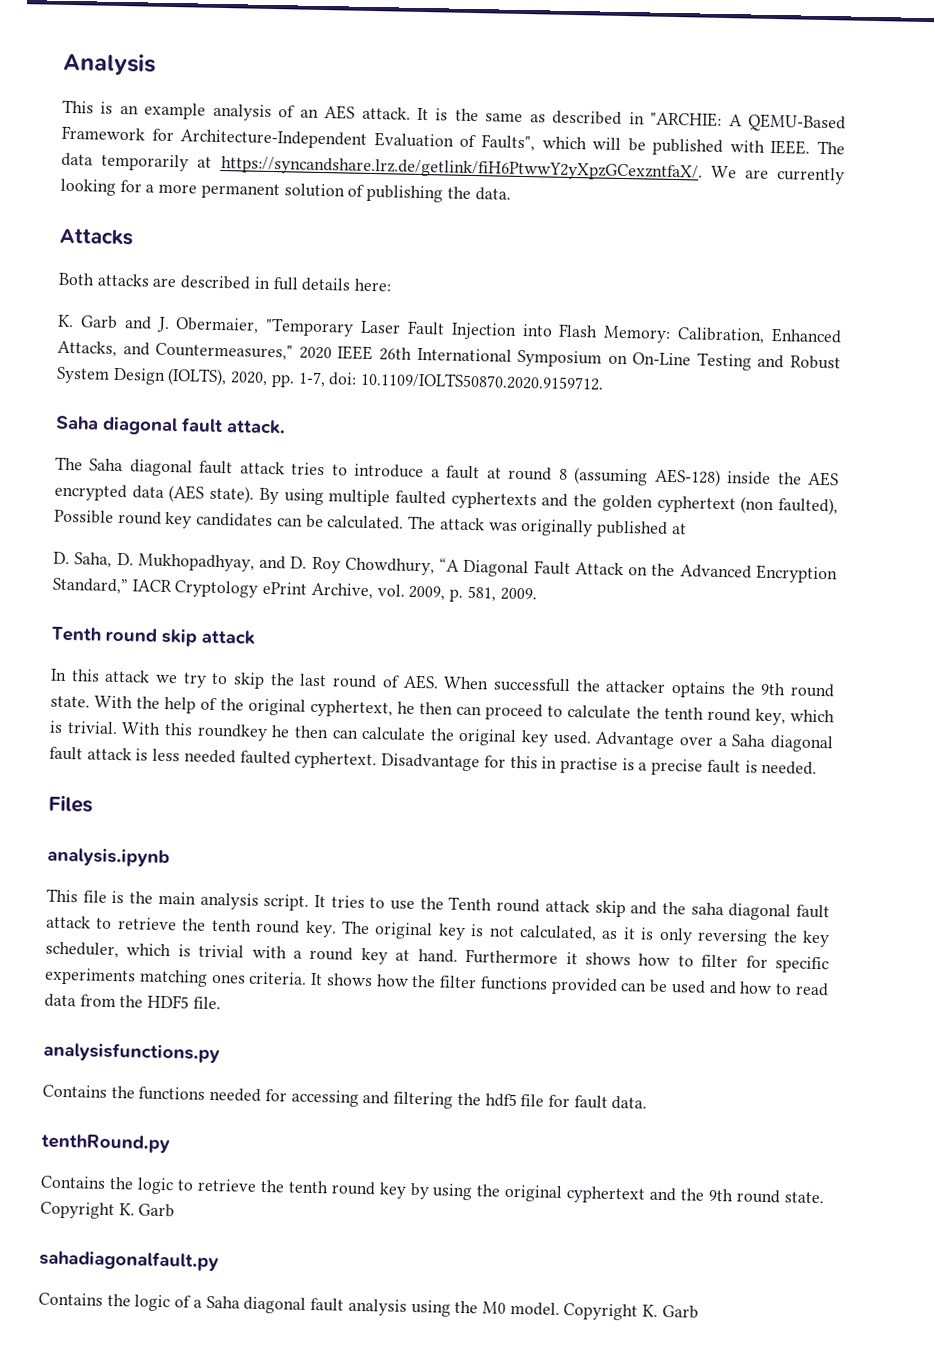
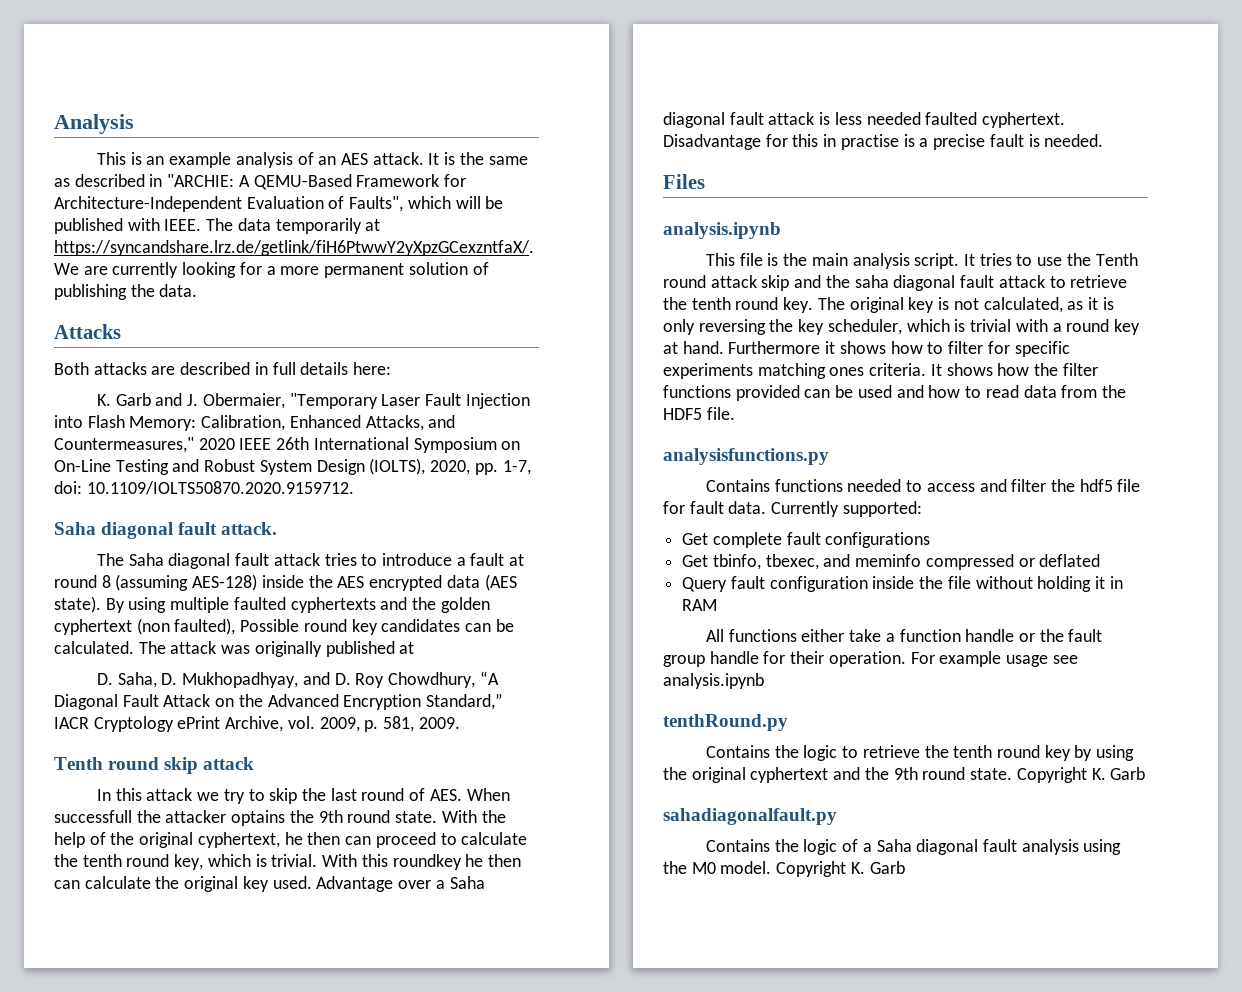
[110,1085,135,1099] the -> (770, 485) none
[264,1089,454,1109] for accessing and filtering -> [906,479,1047,492] to access and filter
(648, 1102) none -> [771,501,922,517] [682,532,931,548] [682,554,1101,570] [682,576,1123,592] [682,599,718,611] [705,629,1103,642] [663,651,1078,667] [663,673,764,689] Currently supported: // Get complete fault configurations // Get tbinfo, tbexec, and meminfo compressed or deflated // Query fault configuration inside the file without holding it in RAM // All functions either take a function handle or the fault group handle for their operation. For example usage see analysis.ipynb

